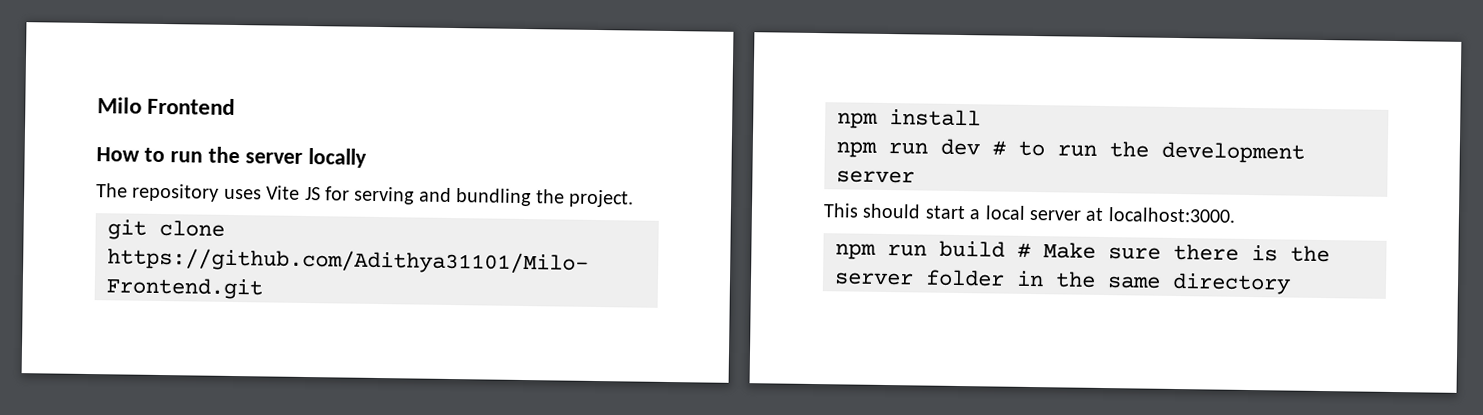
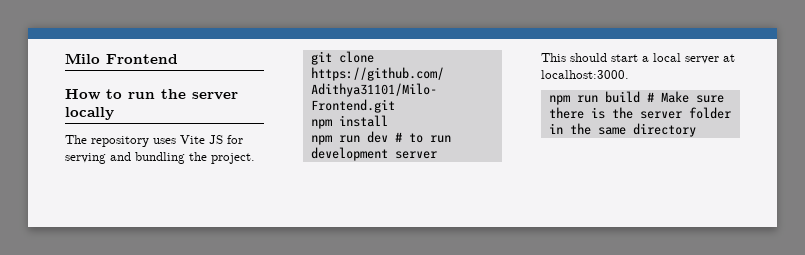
[1109,141,1149,158] the -> (451, 139) none

